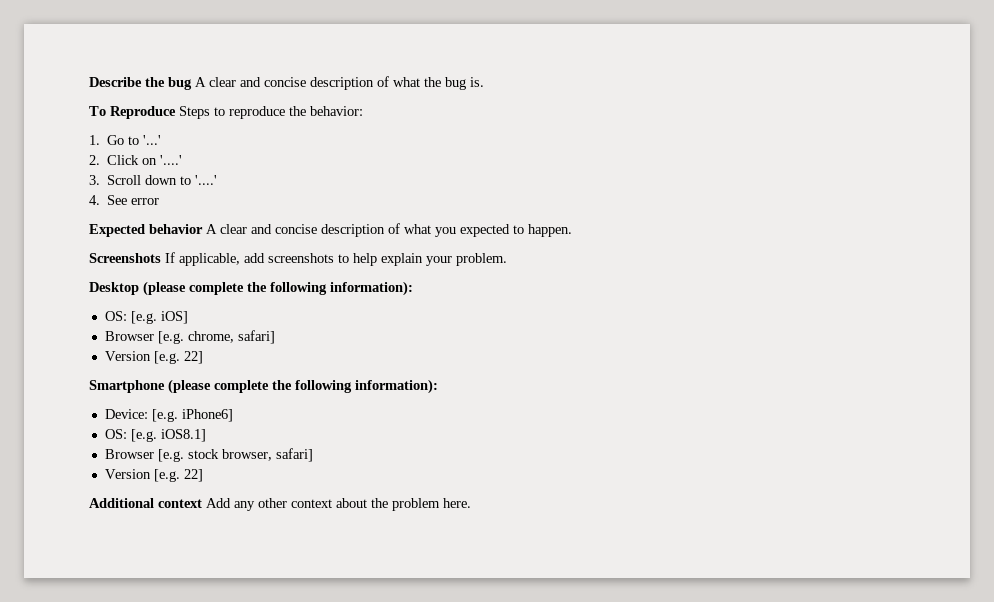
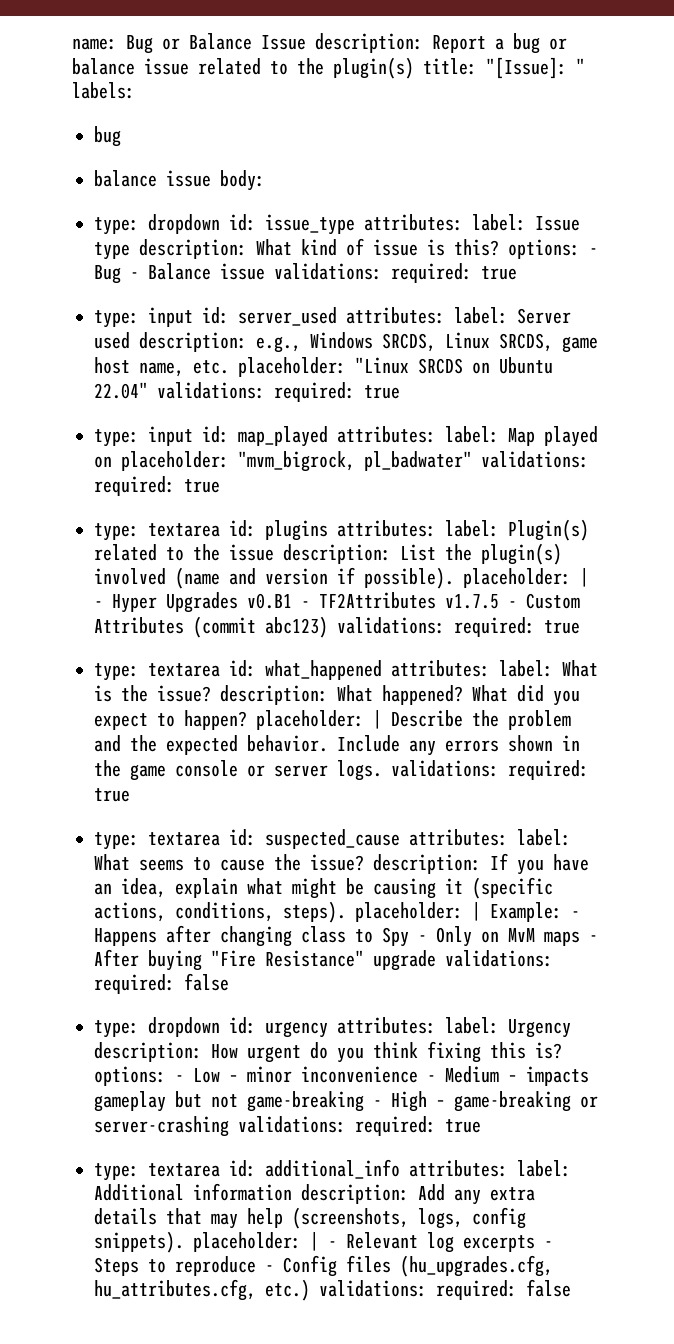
[89,76,484,90] [89,106,363,119] [89,135,162,145] [89,155,183,165] [89,175,218,185] [89,195,160,205] [89,223,572,237] [89,252,507,266] [89,281,413,296] [104,311,188,324] [104,330,275,344] [104,351,203,364] [89,379,438,394] [104,409,233,422] [104,429,206,442] [104,448,313,462] [104,469,203,482] [89,498,471,511] Describe the bug A clear and concise description of what the bug is. // To Reproduce Steps to reproduce the behavior: // 1. Go to '...' // 2. Click on '....' // 3. Scroll down to '....' // 4. See error // Expected behavior A clear and concise description of what you expected to happen. // Screenshots If applicable, add screenshots to help explain your problem. // Desktop (please complete the following information): // OS: [e.g. iOS] // Browser [e.g. chrome, safari] // Version [e.g. 22] // Smartphone (please complete the following information): // Device: [e.g. iPhone6] // OS: [e.g. iOS8.1] // Browser [e.g. stock browser, safari] // Version [e.g. 22] // Additional context Add any other context about the problem here. -> [72,33,567,54] [72,57,585,79] [72,82,135,99] [94,126,121,147] [94,170,265,191] [94,214,580,235] [94,238,598,260] [94,263,517,284] [94,307,571,328] [94,332,598,353] [94,357,553,377] [94,382,400,402] [94,426,598,447] [94,451,589,472] [94,476,220,496] [94,519,589,541] [94,543,562,565] [94,567,589,589] [94,592,580,613] [94,616,580,638] [94,660,598,681] [94,685,580,706] [94,710,571,730] [94,735,580,756] [94,760,589,781] [94,788,130,802] [94,829,571,850] [94,853,589,875] [94,877,553,899] [94,901,580,923] [94,925,598,947] [94,949,553,971] [94,973,229,994] [94,1017,571,1038] [94,1041,562,1063] [94,1066,589,1086] [94,1091,598,1112] [94,1116,481,1137] [94,1159,571,1181] [94,1183,535,1205] [94,1207,526,1229] [94,1231,553,1253] [94,1255,553,1277] [94,1279,571,1301] name: Bug or Balance Issue description: Report a bug or balance issue related to the plugin(s) title: "[Issue]: " labels: // bug // balance issue body: // type: dropdown id: issue_type attributes: label: Issue type description: What kind of issue is this? options: - Bug - Balance issue validations: required: true // type: input id: server_used attributes: label: Server used description: e.g., Windows SRCDS, Linux SRCDS, game host name, etc. placeholder: "Linux SRCDS on Ubuntu 22.04" validations: required: true // type: input id: map_played attributes: label: Map played on placeholder: "mvm_bigrock, pl_badwater" validations: required: true // type: textarea id: plugins attributes: label: Plugin(s) related to the issue description: List the plugin(s) involved (name and version if possible). placeholder: | - Hyper Upgrades v0.B1 - TF2Attributes v1.7.5 - Custom Attributes (commit abc123) validations: required: true // type: textarea id: what_happened attributes: label: What is the issue? description: What happened? What did you expect to happen? placeholder: | Describe the problem and the expected behavior. Include any errors shown in the game console or server logs. validations: required: true // type: textarea id: suspected_cause attributes: label: What seems to cause the issue? description: If you have an idea, explain what might be causing it (specific actions, conditions, steps). placeholder: | Example: - Happens after changing class to Spy - Only on MvM maps - After buying "Fire Resistance" upgrade validations: required: false // type: dropdown id: urgency attributes: label: Urgency description: How urgent do you think fixing this is? options: - Low – minor inconvenience - Medium – impacts gameplay but not game-breaking - High – game-breaking or server-crashing validations: required: true // type: textarea id: additional_info attributes: label: Additional information description: Add any extra details that may help (screenshots, logs, config snippets). placeholder: | - Relevant log excerpts - Steps to reproduce - Config files (hu_upgrades.cfg, hu_attributes.cfg, etc.) validations: required: false

